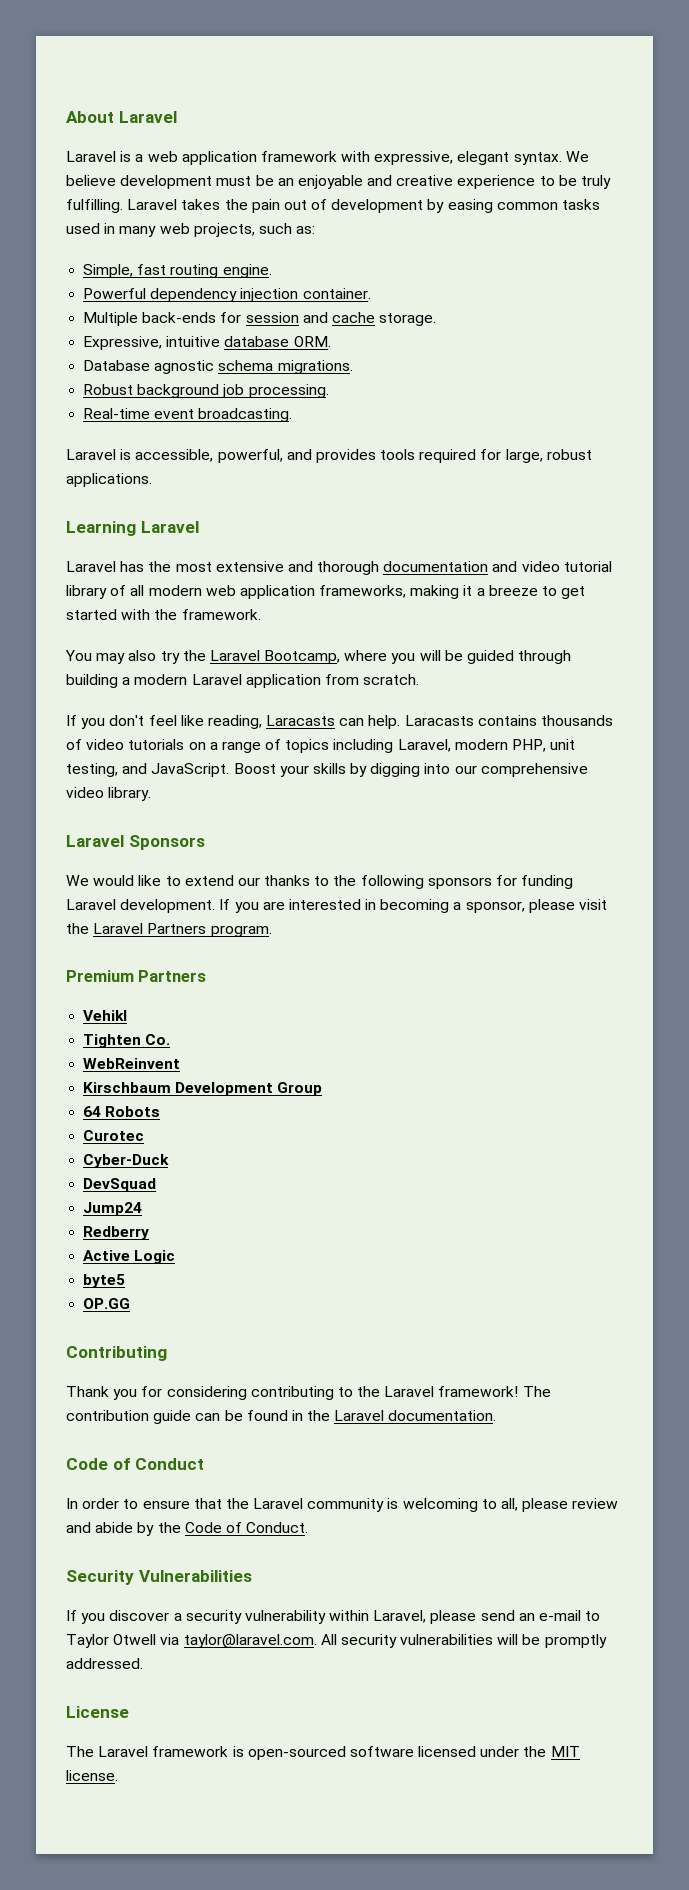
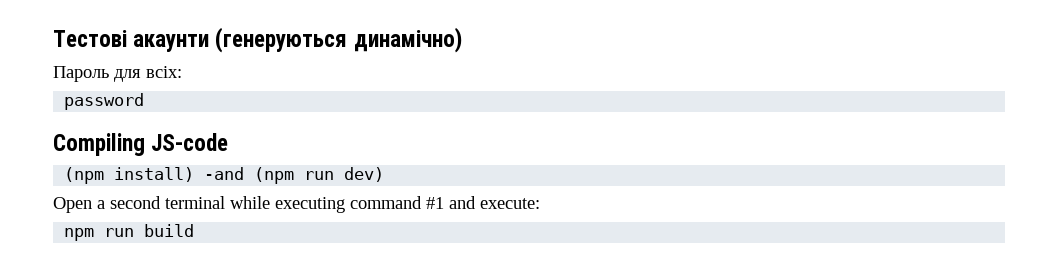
[66,111,177,123] [66,151,589,165] [66,175,612,189] [66,199,601,213] [66,223,316,237] [83,264,272,278] [83,288,371,302] [83,312,437,326] [83,336,331,350] [83,360,353,374] [83,384,329,398] [83,408,293,422] [66,449,592,463] [66,473,152,487] [66,521,199,536] [66,561,612,575] [66,585,586,599] [66,609,261,620] [65,650,572,664] [66,674,420,688] [66,715,614,729] [66,739,576,753] [66,763,588,777] [66,787,152,801] [66,835,205,850] [66,875,574,889] [66,899,608,913] [66,923,272,937] [66,970,207,982] [83,1010,128,1021] [83,1034,171,1048] [83,1058,181,1069] [83,1082,323,1096] [83,1106,161,1117] [83,1130,145,1141] [83,1154,170,1168] [83,1178,157,1192] [83,1202,143,1216] [83,1226,150,1240] [83,1250,176,1264] [83,1274,126,1288] [83,1298,131,1309] [66,1346,167,1361] [66,1386,551,1400] [66,1410,497,1424] [66,1458,205,1470] [66,1498,619,1512] [66,1522,309,1536] [66,1570,252,1585] [66,1610,601,1624] [66,1634,607,1648] [66,1658,143,1669] [66,1706,129,1718] [66,1746,580,1760] [66,1770,118,1781] About Laravel // Laravel is a web application framework with expressive, elegant syntax. We believe development must be an enjoyable and creative experience to be truly fulfilling. Laravel takes the pain out of development by easing common tasks used in many web projects, such as: // Simple, fast routing engine. // Powerful dependency injection container. // Multiple back-ends for session and cache storage. // Expressive, intuitive database ORM. // Database agnostic schema migrations. // Robust background job processing. // Real-time event broadcasting. // Laravel is accessible, powerful, and provides tools required for large, robust applications. // Learning Laravel // Laravel has the most extensive and thorough documentation and video tutorial library of all modern web application frameworks, making it a breeze to get started with the framework. // You may also try the Laravel Bootcamp, where you will be guided through building a modern Laravel application from scratch. // If you don't feel like reading, Laracasts can help. Laracasts contains thousands of video tutorials on a range of topics including Laravel, modern PHP, unit testing, and JavaScript. Boost your skills by digging into our comprehensive video library. // Laravel Sponsors // We would like to extend our thanks to the following sponsors for funding Laravel development. If you are interested in becoming a sponsor, please visit the Laravel Partners program. // Premium Partners // Vehikl // Tighten Co. // WebReinvent // Kirschbaum Development Group // 64 Robots // Curotec // Cyber-Duck // DevSquad // Jump24 // Redberry // Active Logic // byte5 // OP.GG // Contributing // Thank you for considering contributing to the Laravel framework! The contribution guide can be found in the Laravel documentation. // Code of Conduct // In order to ensure that the Laravel community is welcoming to all, please review and abide by the Code of Conduct. // Security Vulnerabilities // If you discover a security vulnerability within Laravel, please send an e-mail to Taylor Otwell via taylor@laravel.com. All security vulnerabilities will be promptly addressed. // License // The Laravel framework is open-sourced software licensed under the MIT license. -> [53,27,462,53] [53,66,182,82] [64,93,145,110] [53,133,229,156] [64,167,385,184] [53,196,540,213] [64,224,195,241] Тестові акаунти (генеруються динамічно) // Пароль для всіх: // password // Compiling JS-code // (npm install) -and (npm run dev) // Open a second terminal while executing command #1 and execute: // npm run build

